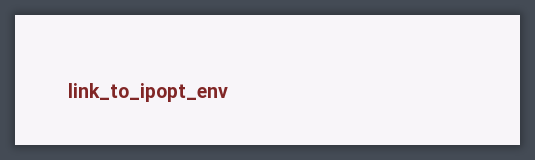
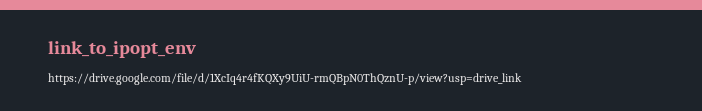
(228, 92) none -> [48,73,522,85] // https://drive.google.com/file/d/1XcIq4r4fKQXy9UiU-rmQBpN0ThQznU-p/view?usp=drive_link

